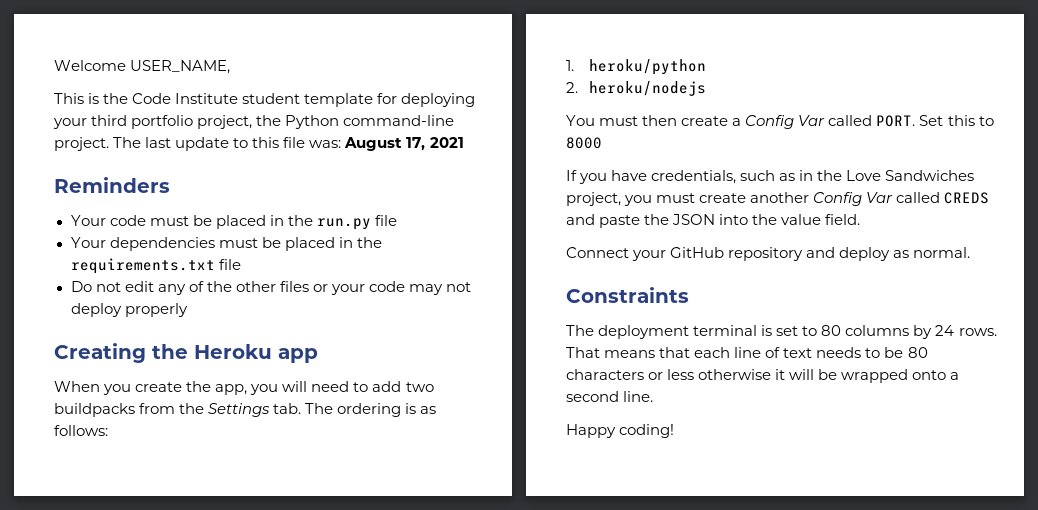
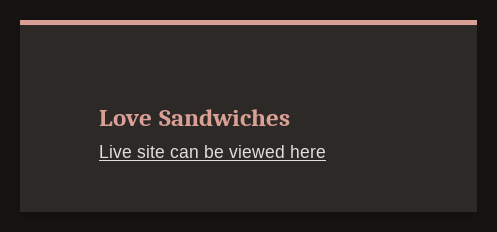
[54,60,231,74] [54,93,476,107] [53,115,455,129] [54,137,464,151] [54,177,170,193] [70,215,397,230] [70,237,382,251] [70,258,241,274] [70,281,472,295] [70,303,188,317] [54,343,318,363] [54,381,434,395] [54,403,437,417] [54,425,108,436] [566,59,707,75] [566,81,707,96] [566,115,994,129] [566,137,602,149] [566,170,975,184] [566,192,990,206] [566,214,861,228] [566,247,971,261] [566,287,689,303] [566,325,997,339] [566,347,928,358] [566,369,960,383] [566,391,654,402] [566,424,675,438] Welcome USER_NAME, // This is the Code Institute student template for deploying your third portfolio project, the Python command-line project. The last update to this file was: August 17, 2021 // Reminders // Your code must be placed in the run.py file // Your dependencies must be placed in the requirements.txt file // Do not edit any of the other files or your code may not deploy properly // Creating the Heroku app // When you create the app, you will need to add two buildpacks from the Settings tab. The ordering is as follows: // 1. heroku/python // 2. heroku/nodejs // You must then create a Config Var called PORT. Set this to 8000 // If you have credentials, such as in the Love Sandwiches project, you must create another Config Var called CREDS and paste the JSON into the value field. // Connect your GitHub repository and deploy as normal. // Constraints // The deployment terminal is set to 80 columns by 24 rows. That means that each line of text needs to be 80 characters or less otherwise it will be wrapped onto a second line. // Happy coding! -> [99,109,290,126] [99,145,326,158] Love Sandwiches // Live site can be viewed here

